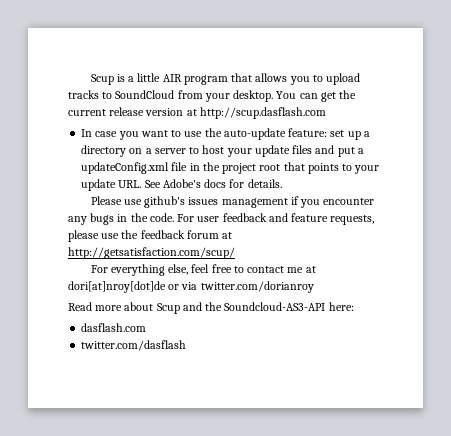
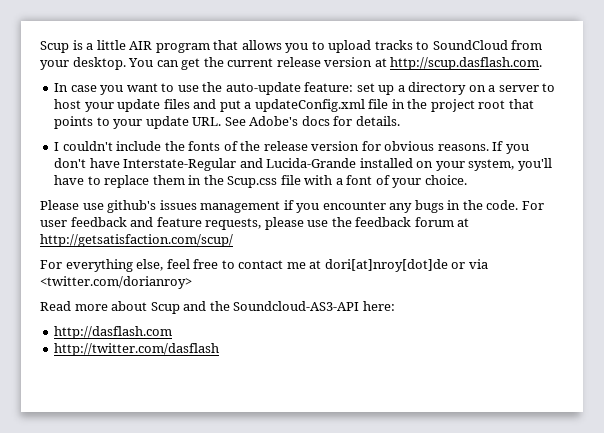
[199,107,326,119] http://scup.dasflash.com -> [390,57,543,70] http://scup.dasflash.com.
(282, 183) none -> [54,141,529,154] [54,158,552,171] [54,175,467,188] // I couldn't include the fonts of the release version for obvious reasons. If you don't have Interstate-Regular and Lucida-Grande installed on your system, you'll have to replace them in the Scup.css file with a font of your choice.
[200,281,314,293] twitter.com/dorianroy -> [40,276,192,289] <twitter.com/dorianroy>
[81,323,147,332] [81,340,187,351] dasflash.com // twitter.com/dasflash -> [54,326,173,339] [54,343,220,356] http://dasflash.com // http://twitter.com/dasflash

